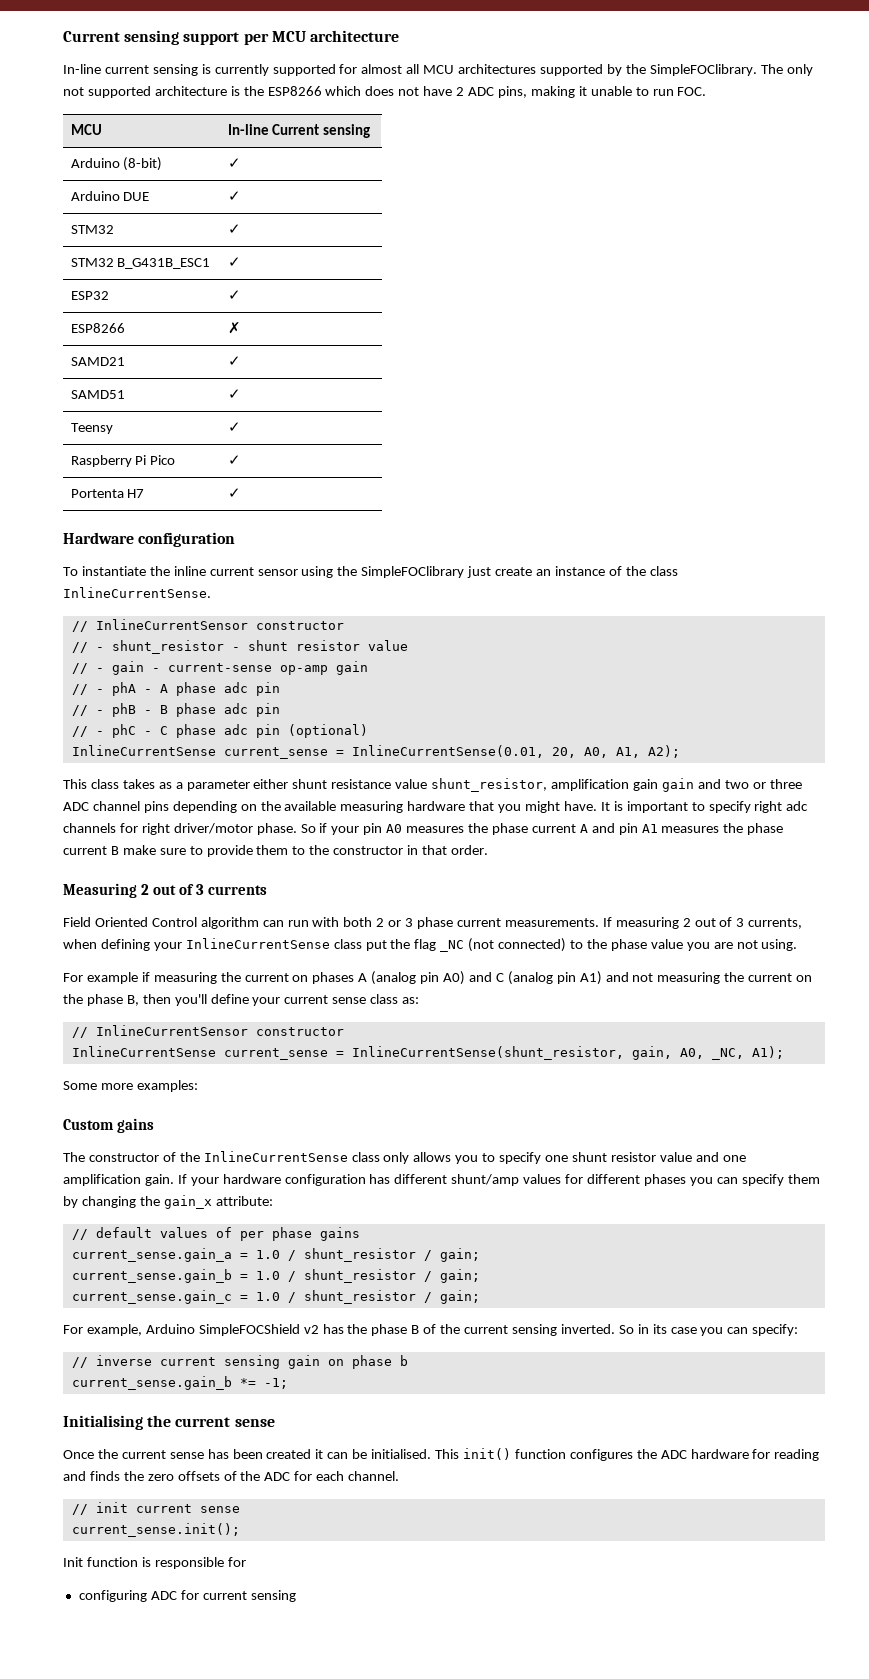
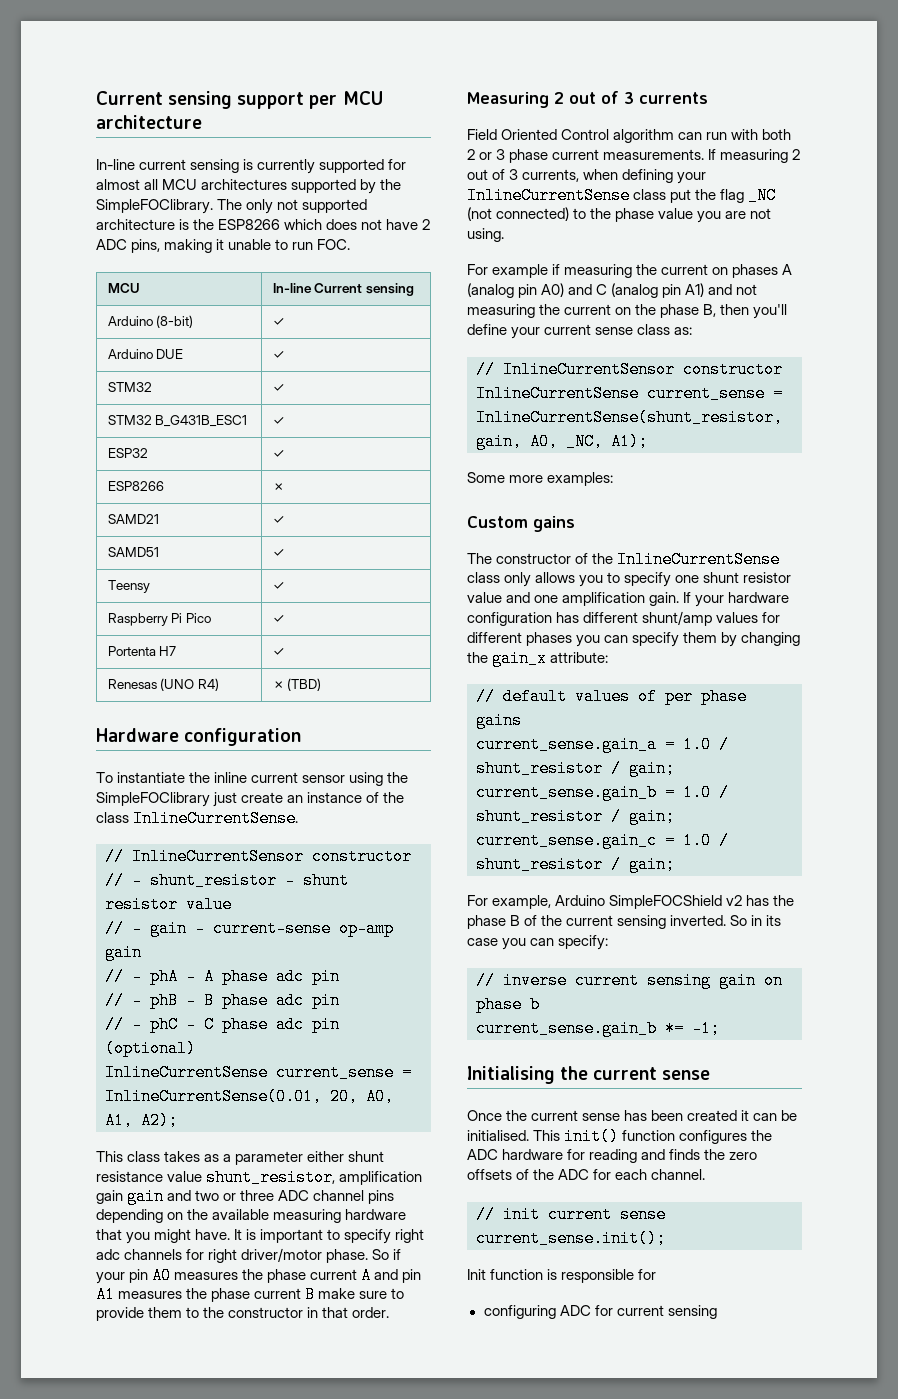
(241, 493) none -> [107,678,219,691] [272,678,322,691] // Renesas (UNO R4) | ✗ (TBD)

